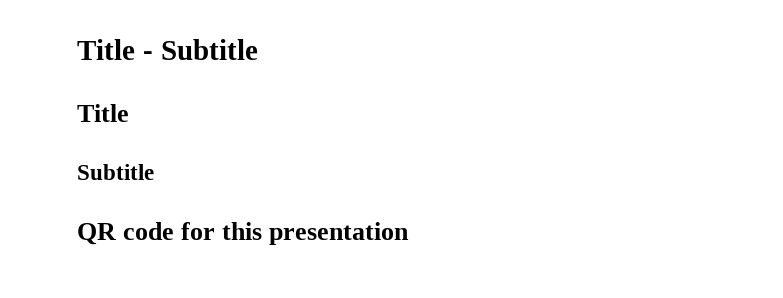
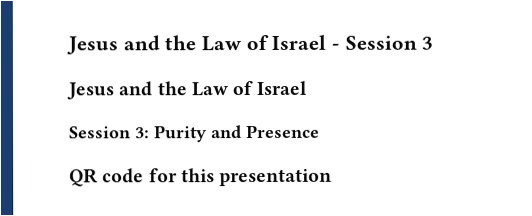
[77,39,258,60] [77,104,129,122] [77,164,154,180] Title - Subtitle // Title // Subtitle -> [66,34,434,55] [66,80,308,100] [69,124,320,143] Jesus and the Law of Israel - Session 3 // Jesus and the Law of Israel // Session 3: Purity and Presence

